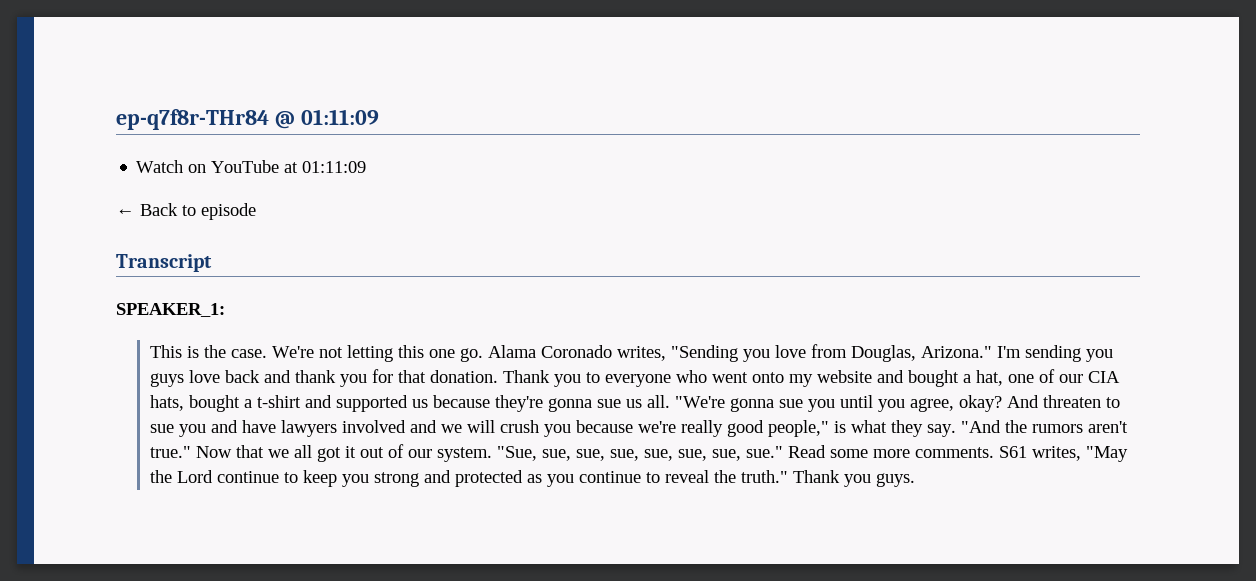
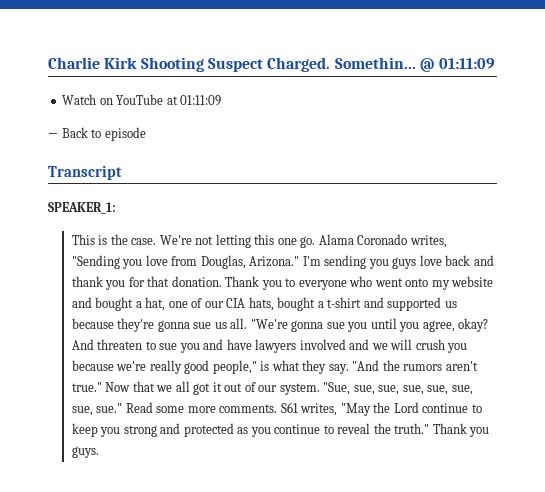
[116,109,269,130] ep-q7f8r-THr84 -> [48,57,416,72] Charlie Kirk Shooting Suspect Charged. Somethin...

